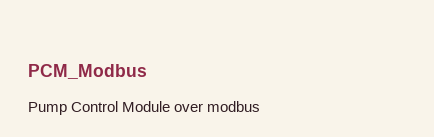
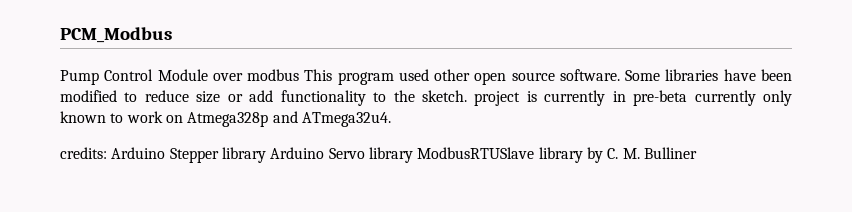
(261, 106) none -> [304,69,792,85] [60,90,792,106] [60,111,391,127] [60,147,697,163] This program used other open source software. Some libraries have been modified to reduce size or add functionality to the sketch. project is currently in pre-beta currently only known to work on Atmega328p and ATmega32u4. // credits: Arduino Stepper library Arduino Servo library ModbusRTUSlave library by C. M. Bulliner

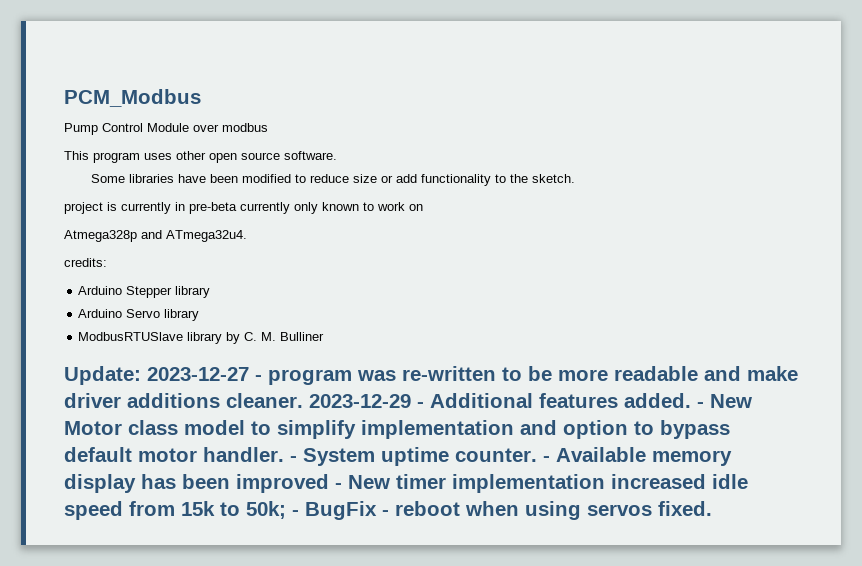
(300, 75) none -> (268, 127) //
[398,69,429,81] used -> [144,153,172,160] uses
(620, 75) none -> (337, 155) //
(467, 96) none -> (576, 178) //
(183, 119) none -> (423, 207) //
(107, 153) none -> (107, 262) //
(266, 155) none -> (211, 292) //
(413, 155) none -> (200, 315) //
(697, 153) none -> [64,366,798,385] [64,393,752,408] [64,420,730,439] [64,447,732,466] [64,474,748,493] [64,501,712,520] // Update: 2023-12-27 - program was re-written to be more readable and make driver additions cleaner. 2023-12-29 - Additional features added. - New Motor class model to simplify implementation and option to bypass default motor handler. - System uptime counter. - Available memory display has been improved - New timer implementation increased idle speed from 15k to 50k; - BugFix - reboot when using servos fixed.

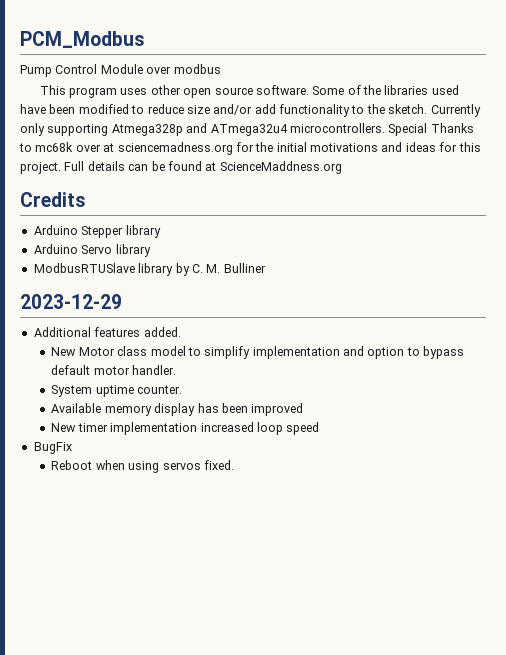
[91,174,175,183] // Some libraries -> [312,85,459,95] Some of the libraries used
[381,175,394,183] or -> [213,104,253,115] and/or
[64,202,423,214] [64,230,247,242] [64,258,107,267] // project is currently in pre-beta currently only known to work on // Atmega328p and ATmega32u4. // credits: -> [430,104,481,117] [20,123,474,136] [19,142,481,155] [20,161,342,174] [20,192,86,207] Currently only supporting Atmega328p and ATmega32u4 microcontrollers. Special Thanks to mc68k over at sciencemadness.org for the initial motivations and ideas for this project. Full details can be found at ScienceMaddness.org // Credits
[64,366,798,385] [64,393,303,408] Update: 2023-12-27 - program was re-written to be more readable and make driver additions cleaner. -> (266, 268) none
[417,402,424,408] - -> (122, 301) //
[697,402,704,408] - -> (181, 332) //
[290,456,297,462] - -> (177, 370) //
[543,456,550,462] - -> (183, 389) //
[335,483,342,489] - -> (304, 409) //
[712,474,748,489] idle -> [256,422,283,435] loop
[129,501,299,519] from 15k to 50k; - -> (320, 428) //
[382,501,460,516] - reboot -> [51,460,93,470] // Reboot

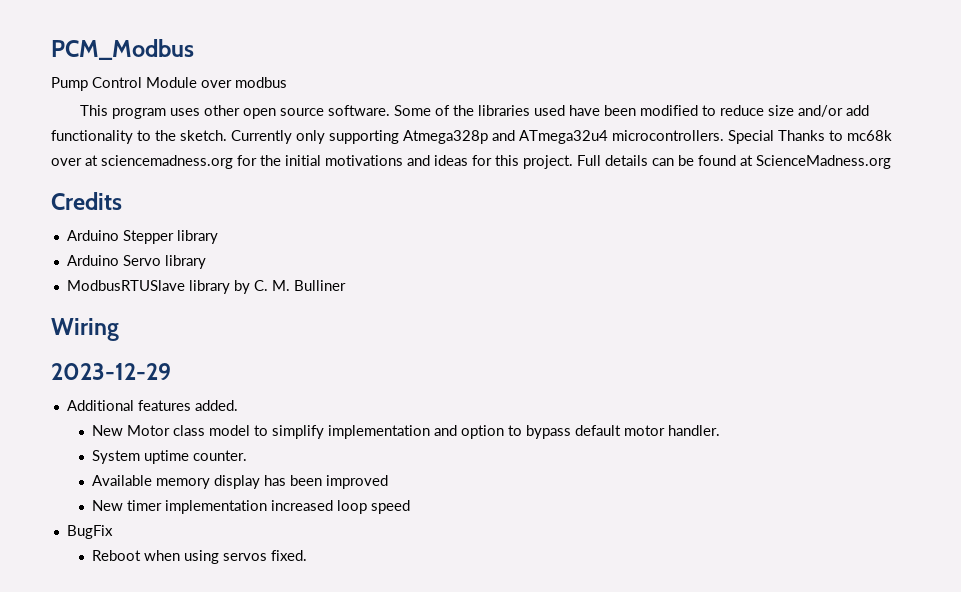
[219,161,342,174] ScienceMaddness.org -> [756,155,891,169] ScienceMadness.org
(266, 268) none -> [51,318,119,341] // Wiring

